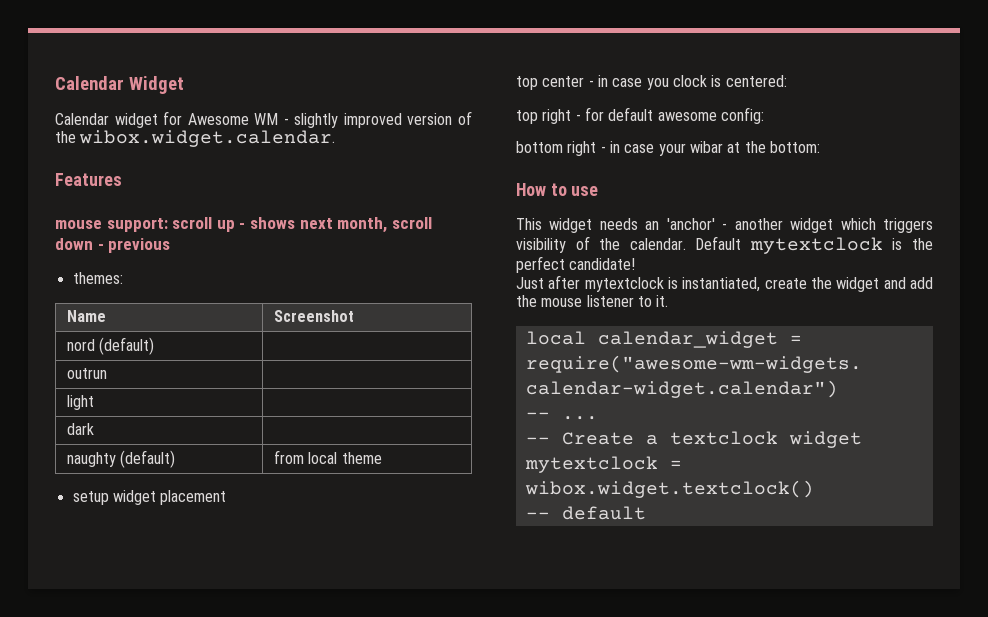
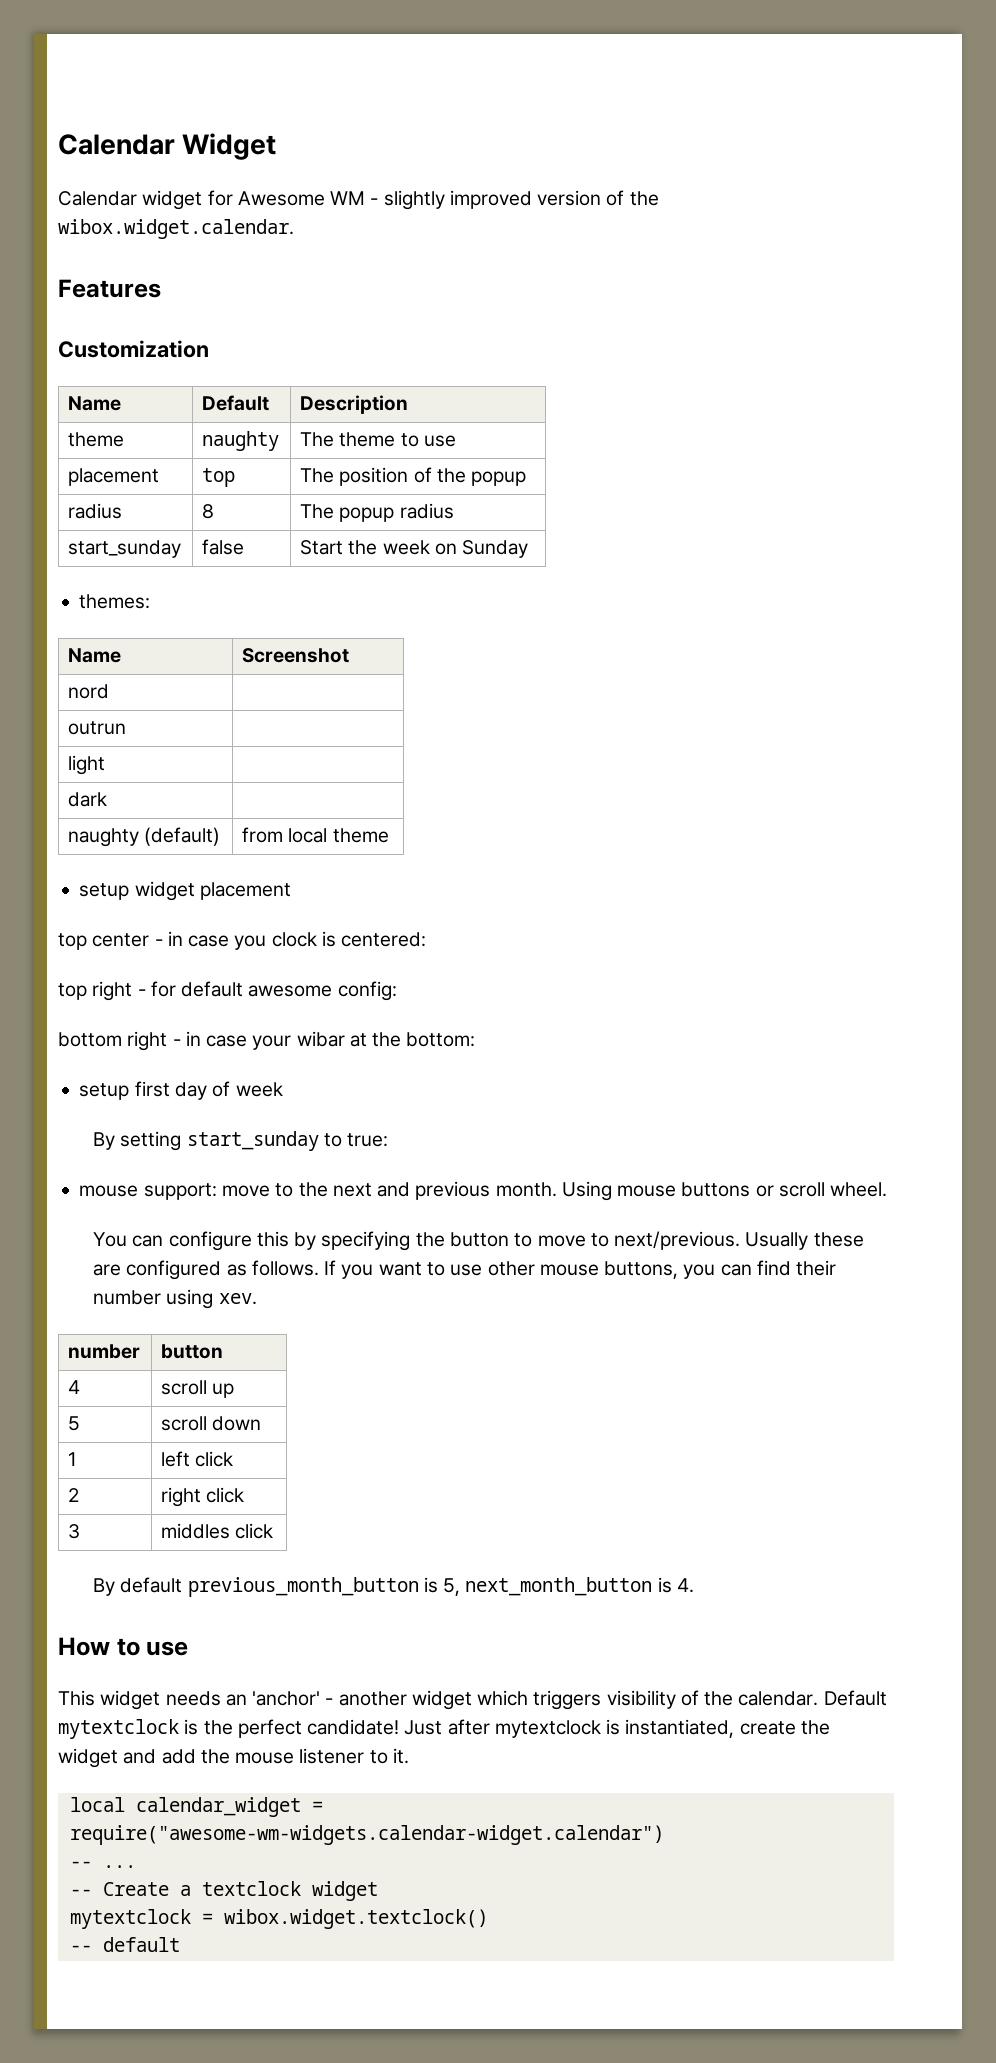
[55,217,432,233] [55,238,171,253] mouse support: scroll up - shows next month, scroll down - previous -> [58,340,209,358] [68,396,122,411] [202,395,270,411] [300,395,409,414] [68,432,125,447] [202,431,280,451] [300,432,456,447] [68,468,160,486] [202,468,236,487] [300,467,527,486] [68,503,123,519] [202,504,215,519] [300,503,454,522] [68,540,182,558] [202,539,245,555] [300,540,529,558] Customization // Name | Default | Description // theme | naughty | The theme to use // placement | top | The position of the popup // radius | 8 | The popup radius // start_sunday | false | Start the week on Sunday
[99,337,155,355] (default) -> (110, 691) none
(820, 147) none -> [79,1081,283,1100] [93,1131,389,1151] [79,1181,888,1201] [93,1231,864,1251] [93,1260,837,1280] [93,1289,257,1309] [68,1344,141,1359] [161,1344,224,1359] [68,1380,81,1394] [161,1380,235,1398] [68,1416,81,1431] [161,1416,262,1431] [68,1452,78,1466] [161,1451,234,1467] [68,1488,80,1502] [161,1487,245,1507] [68,1524,81,1539] [161,1523,274,1539] [93,1577,695,1597] // setup first day of week // By setting start_sunday to true: // mouse support: move to the next and previous month. Using mouse buttons or scroll wheel. // You can configure this by specifying the button to move to next/previous. Usually these are configured as follows. If you want to use other mouse buttons, you can find their number using xev. // number | button // 4 | scroll up // 5 | scroll down // 1 | left click // 2 | right click // 3 | middles click // By default previous_month_button is 5, next_month_button is 4.
(636, 264) // -> (400, 1727) none

